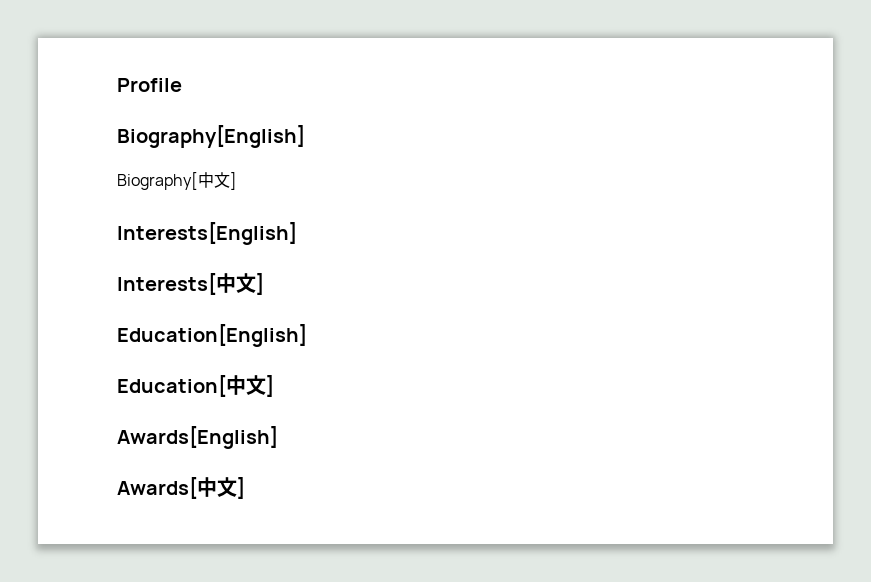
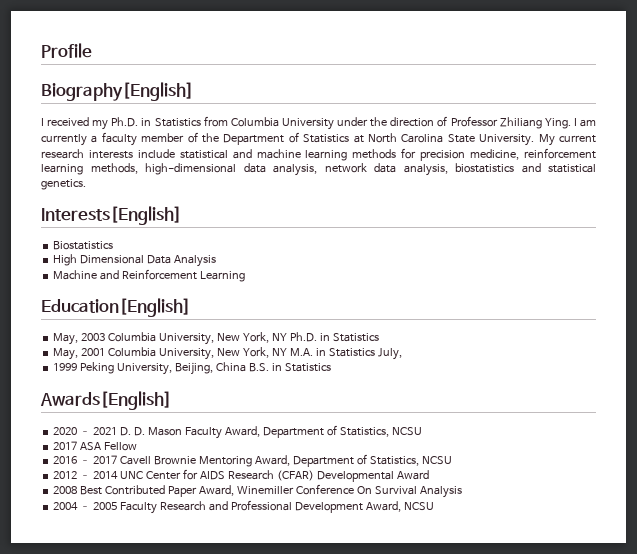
[117,172,237,190] [117,222,297,245] [117,273,264,295] [117,324,307,347] [117,375,274,397] [117,426,278,449] [117,477,245,499] Biography[中文] // Interests[English] // Interests[中文] // Education[English] // Education[中文] // Awards[English] // Awards[中文] -> [41,116,597,130] [41,132,596,146] [41,148,597,161] [41,163,596,176] [41,179,86,190] [41,206,182,225] [53,241,114,250] [53,254,217,267] [53,269,246,282] [41,298,191,317] [53,332,379,345] [53,347,402,360] [53,362,331,375] [40,391,172,410] [53,425,422,439] [53,441,138,451] [53,454,452,467] [53,469,429,482] [53,484,462,498] [53,500,434,514] I received my Ph.D. in Statistics from Columbia University under the direction of Professor Zhiliang Ying. I am currently a faculty member of the Department of Statistics at North Carolina State University. My current research interests include statistical and machine learning methods for precision medicine, reinforcement learning methods, high-dimensional data analysis, network data analysis, biostatistics and statistical genetics. // Interests[English] // Biostatistics // High Dimensional Data Analysis // Machine and Reinforcement Learning // Education[English] // May, 2003 Columbia University, New York, NY Ph.D. in Statistics // May, 2001 Columbia University, New York, NY M.A. in Statistics July, // 1999 Peking University, Beijing, China B.S. in Statistics // Awards[English] // 2020 – 2021 D. D. Mason Faculty Award, Department of Statistics, NCSU // 2017 ASA Fellow // 2016 – 2017 Cavell Brownie Mentoring Award, Department of Statistics, NCSU // 2012 – 2014 UNC Center for AIDS Research (CFAR) Developmental Award // 2008 Best Contributed Paper Award, Winemiller Conference On Survival Analysis // 2004 – 2005 Faculty Research and Professional Development Award, NCSU

